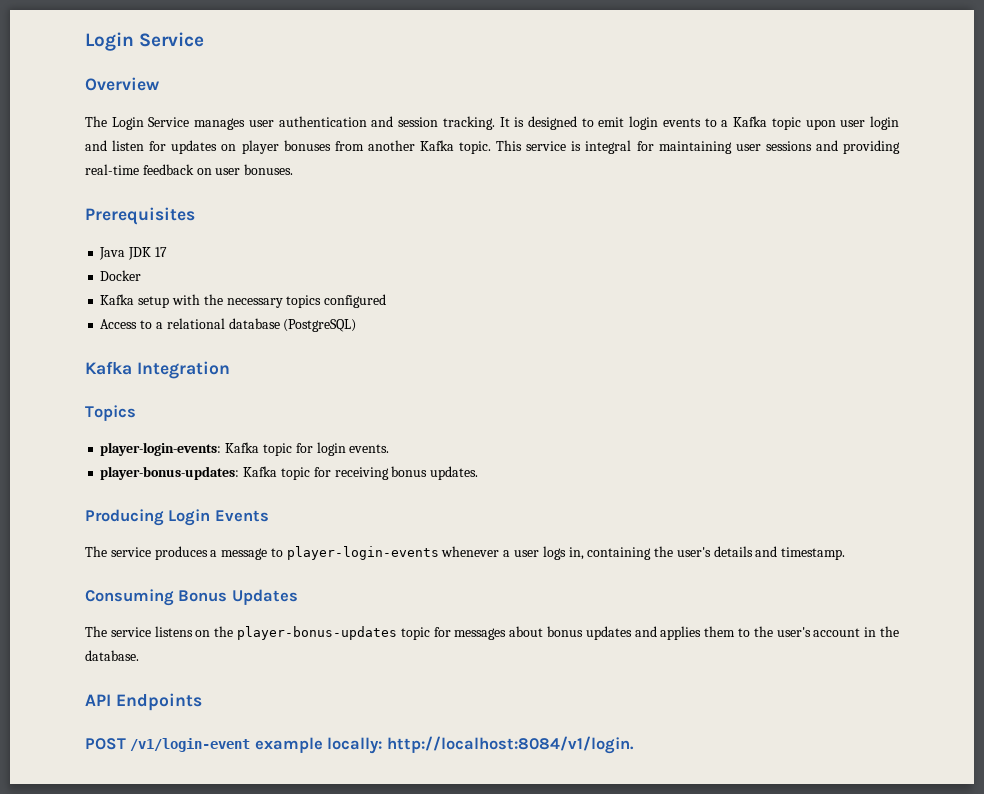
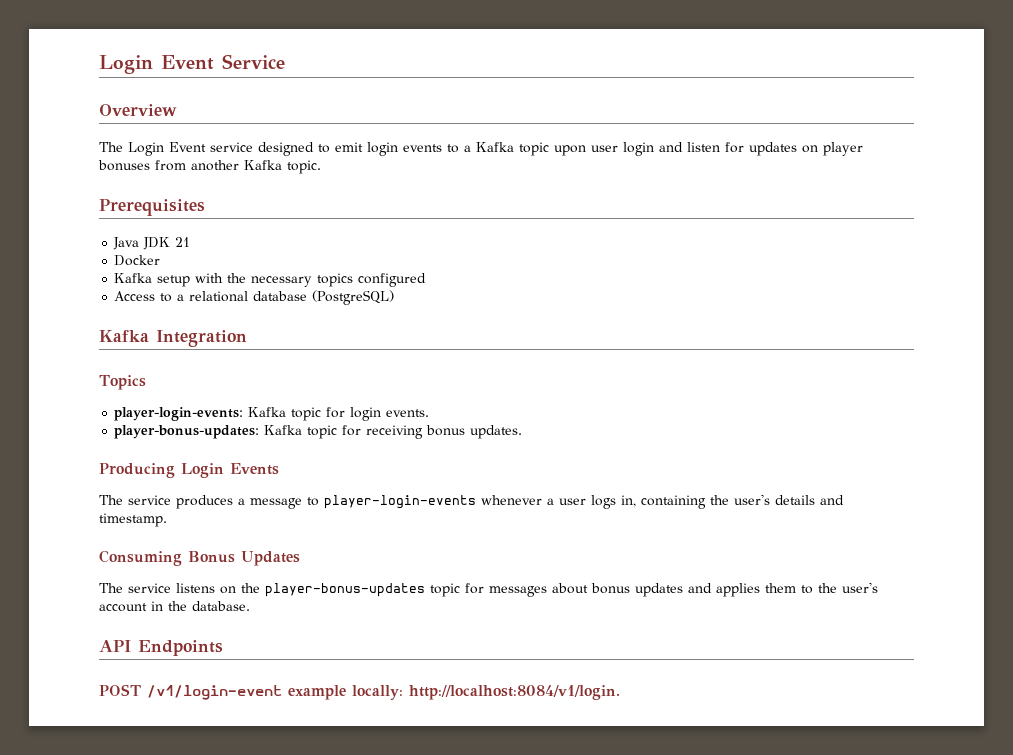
[85,32,134,51] Login -> [99,55,214,74] Login Event
[148,116,525,130] Service manages user authentication and session tracking. It is -> [169,142,253,152] Event service
[496,140,901,154] [85,164,294,175] This service is integral for maintaining user sessions and providing real-time feedback on user bonuses. -> (321, 167) none
[154,247,167,257] 17 -> [175,237,191,247] 21

